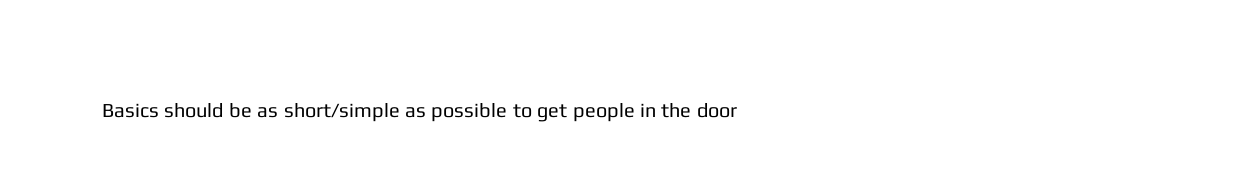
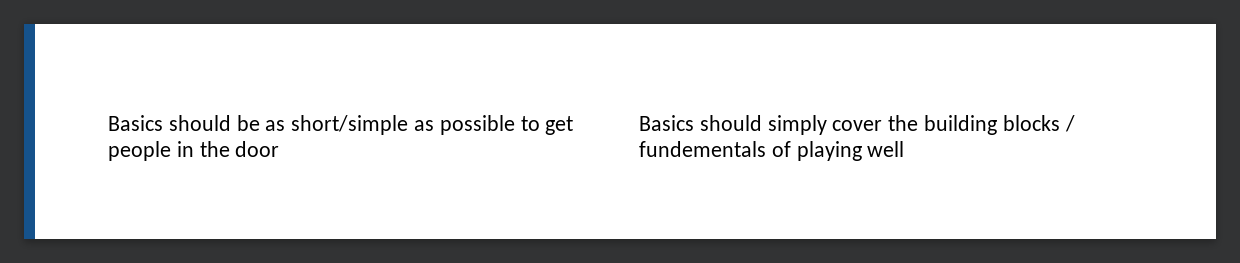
(737, 110) none -> [639,115,1075,135] [639,141,905,161] // Basics should simply cover the building blocks / fundementals of playing well

